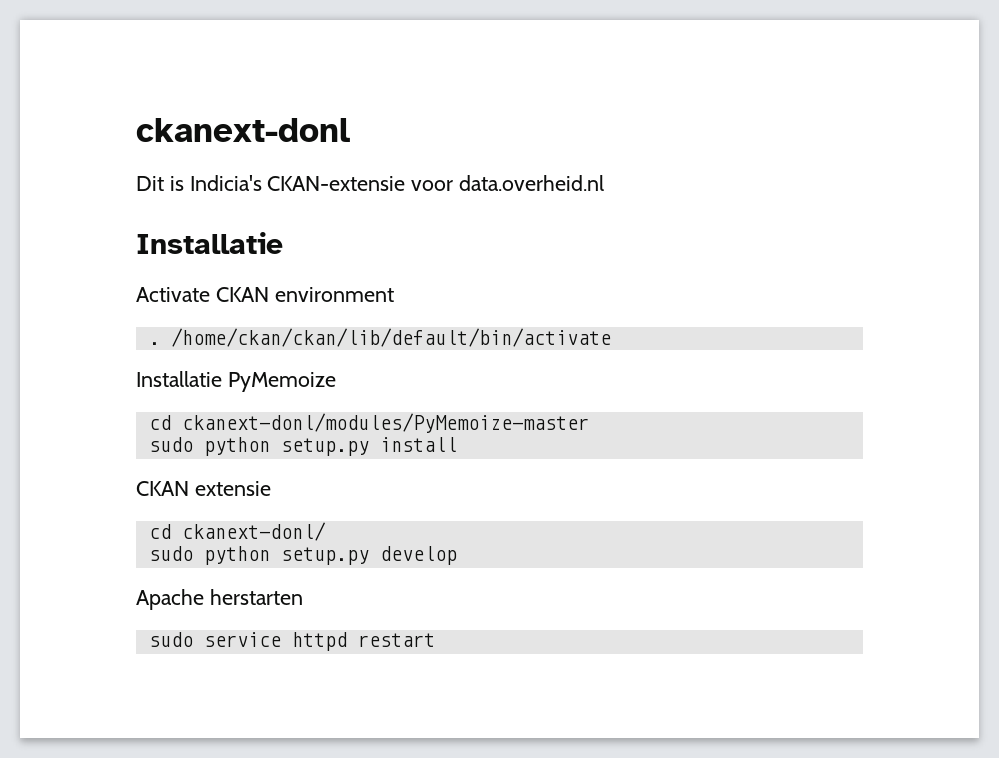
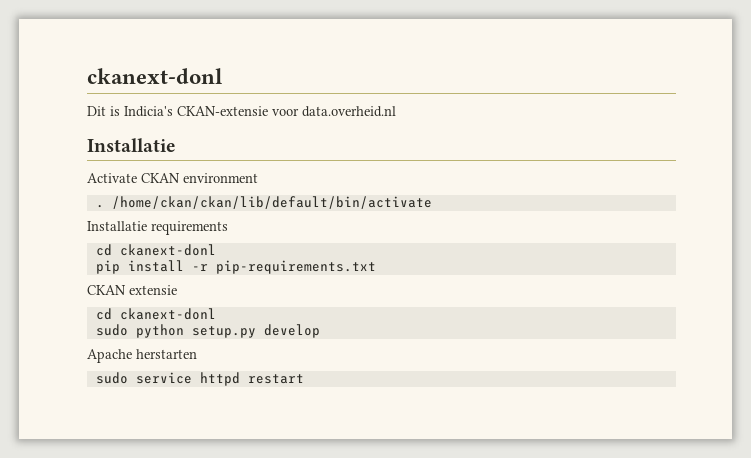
[227,372,336,392] [148,413,589,433] [148,437,369,456] PyMemoize // cd ckanext-donl/modules/PyMemoize-master // sudo python setup.py -> [151,221,228,235] [95,244,216,256] [95,260,120,274] requirements // cd ckanext-donl // pip
(457, 444) none -> [191,260,376,274] -r pip-requirements.txt
[181,522,326,541] ckanext-donl/ -> [119,308,216,320] ckanext-donl

